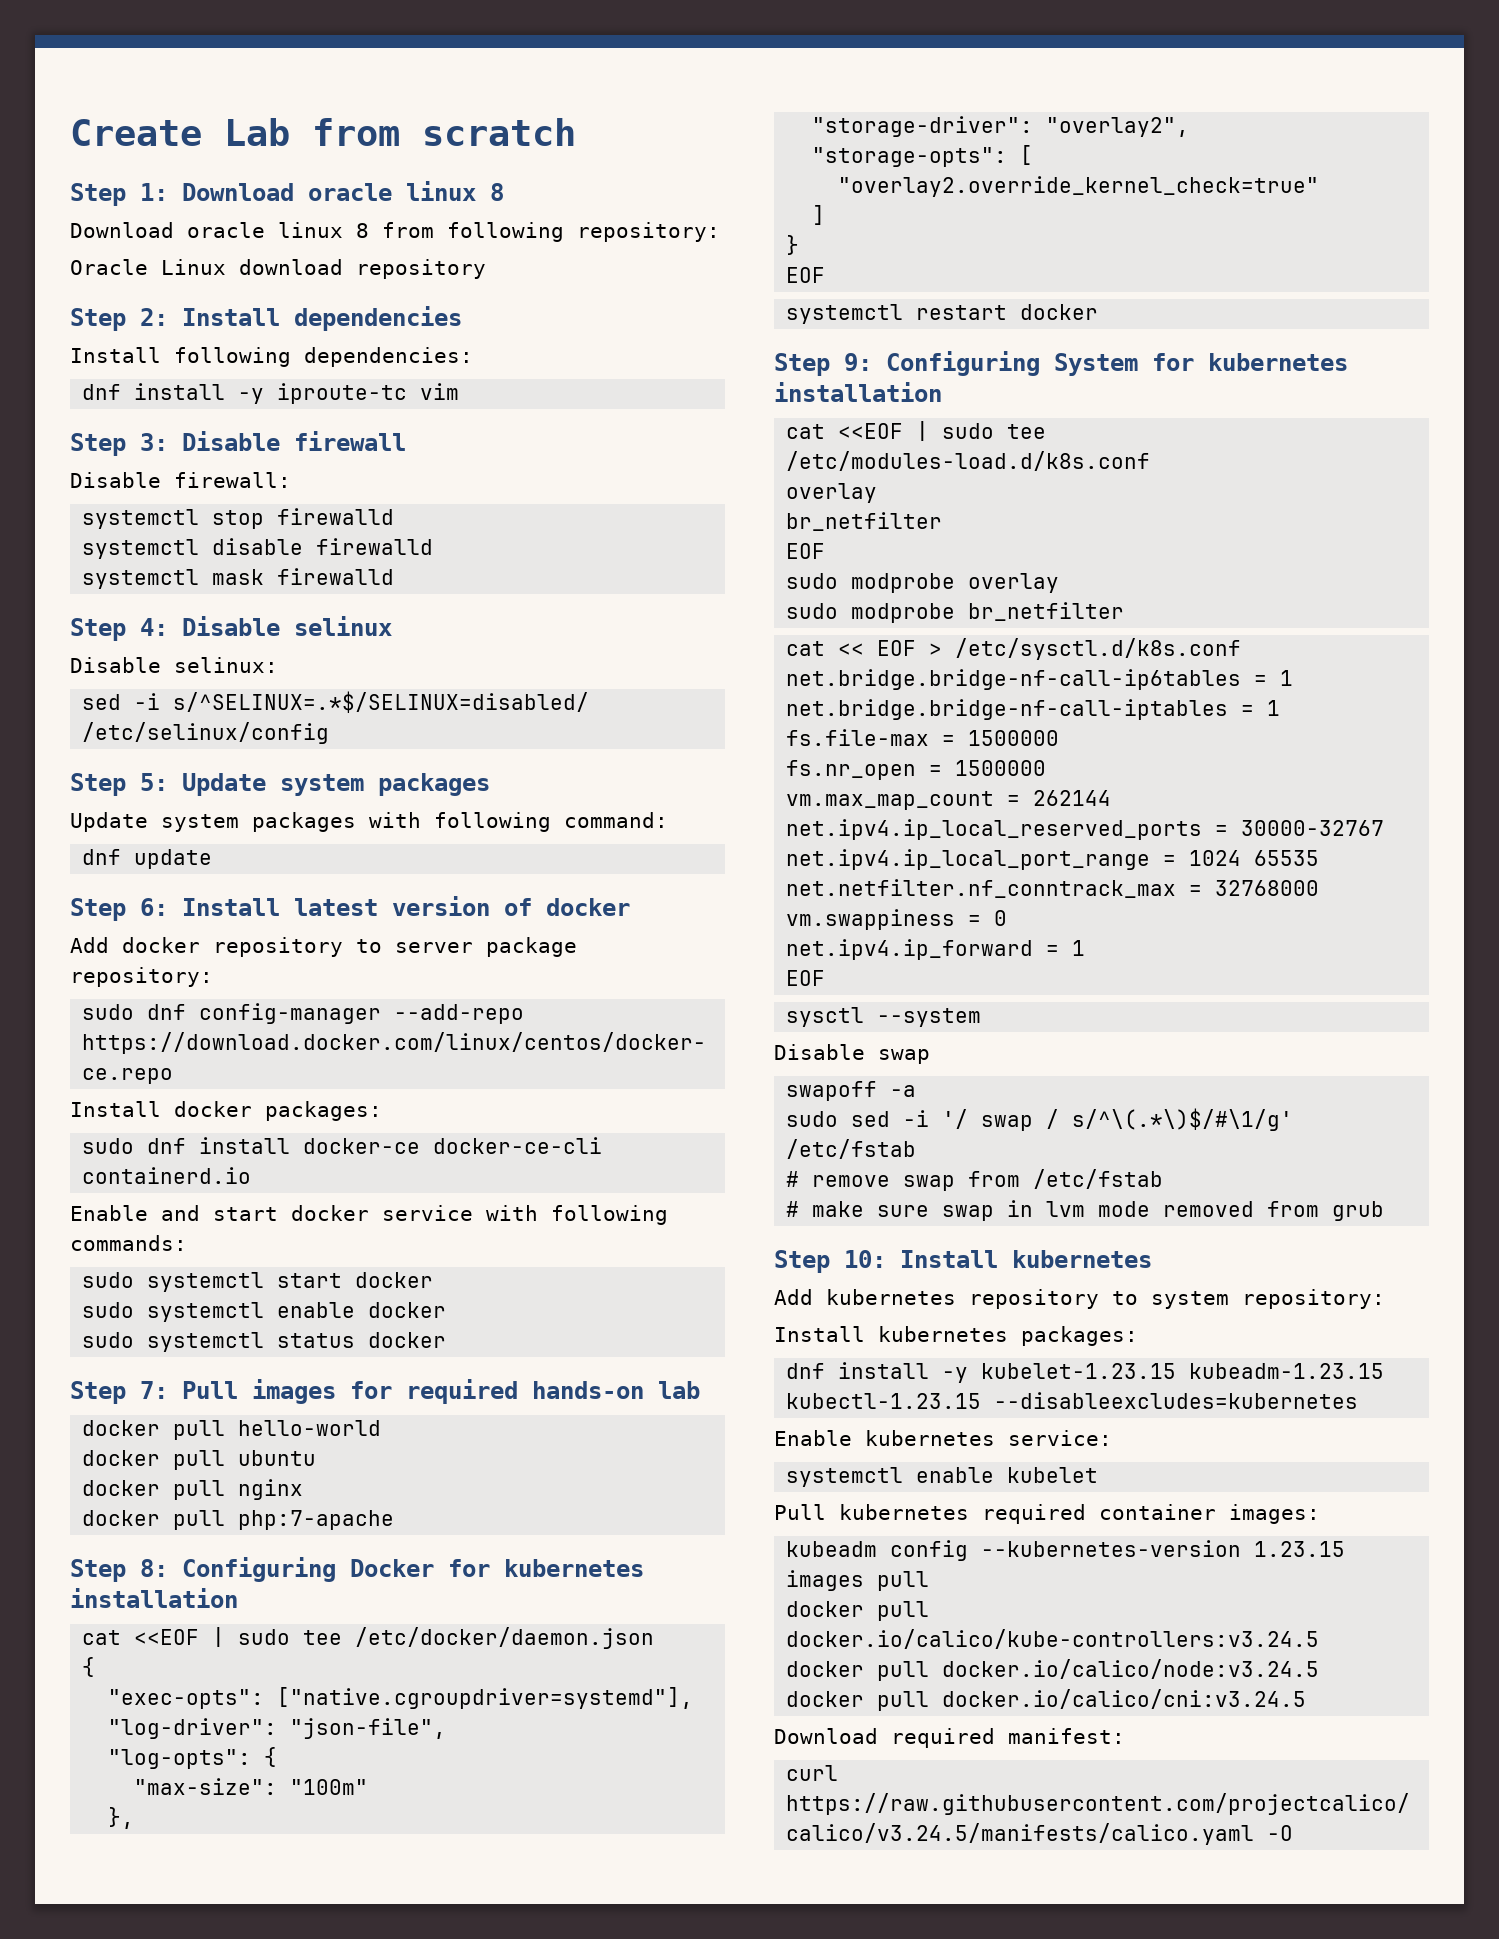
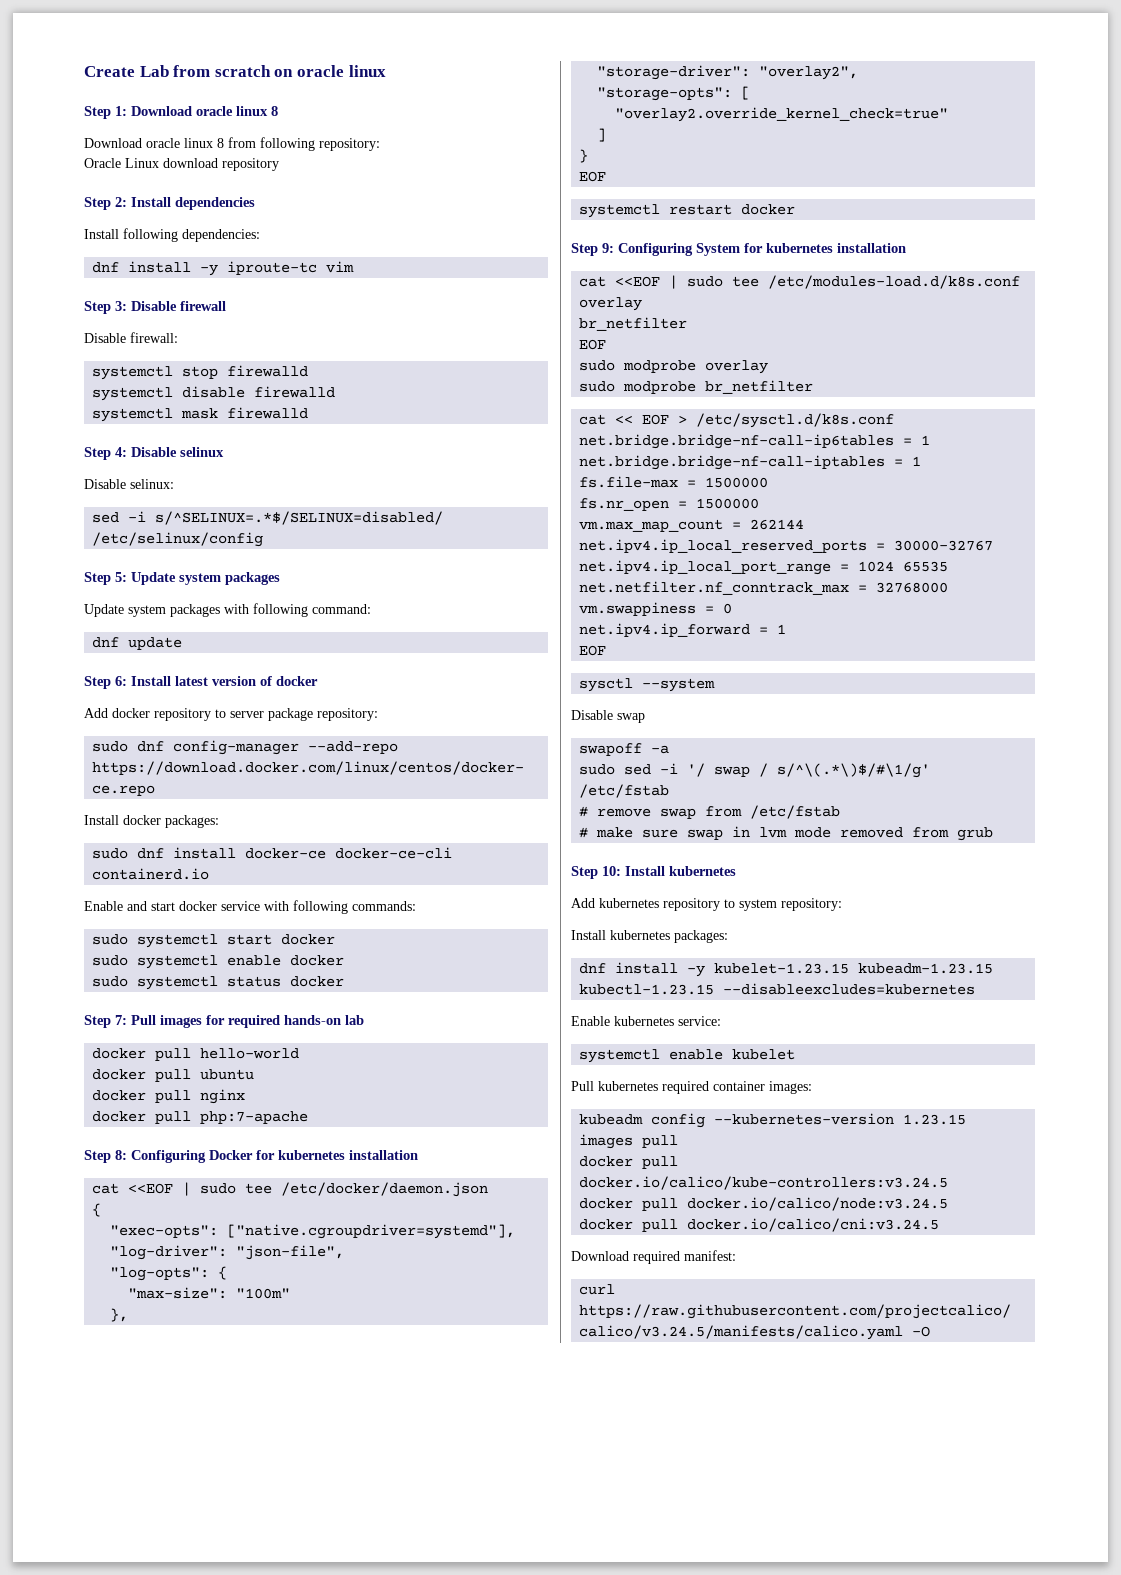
(576, 132) none -> [274,65,386,77] on oracle linux

